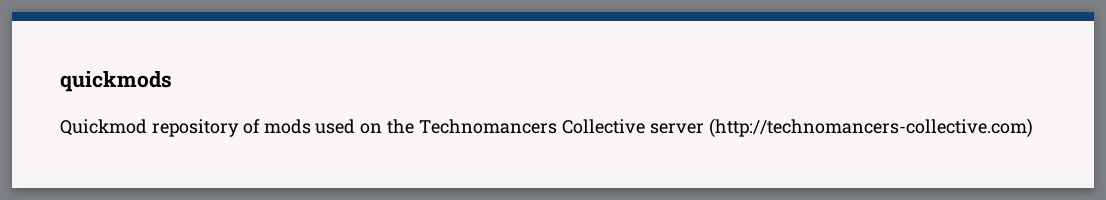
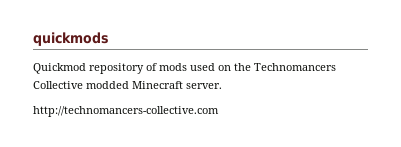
[649,118,1033,138] server (http://technomancers-collective.com) -> [86,81,222,89] [33,106,219,117] modded Minecraft server. // http://technomancers-collective.com

